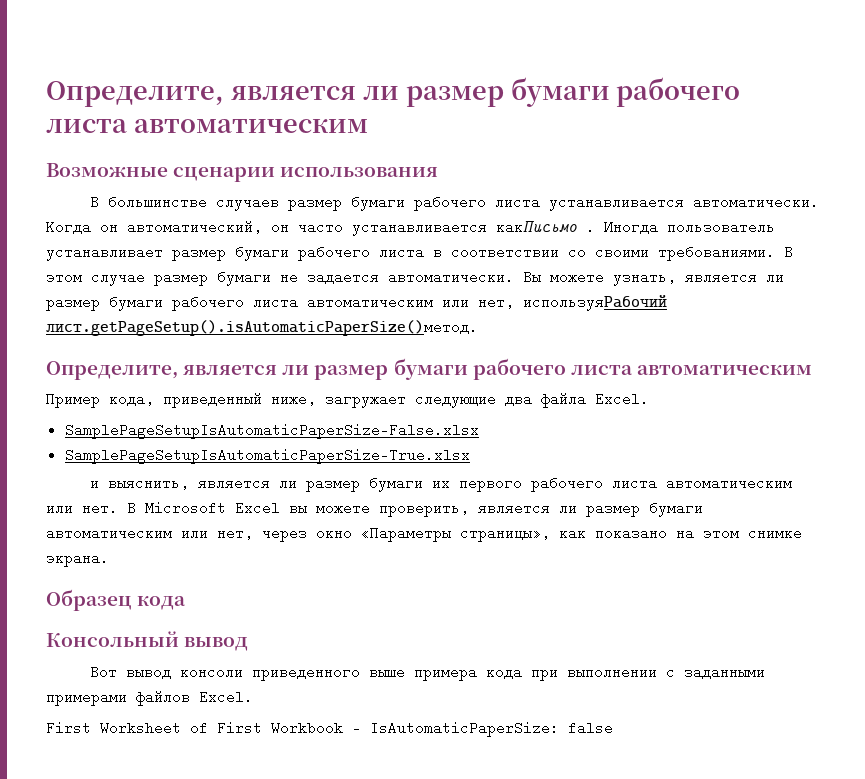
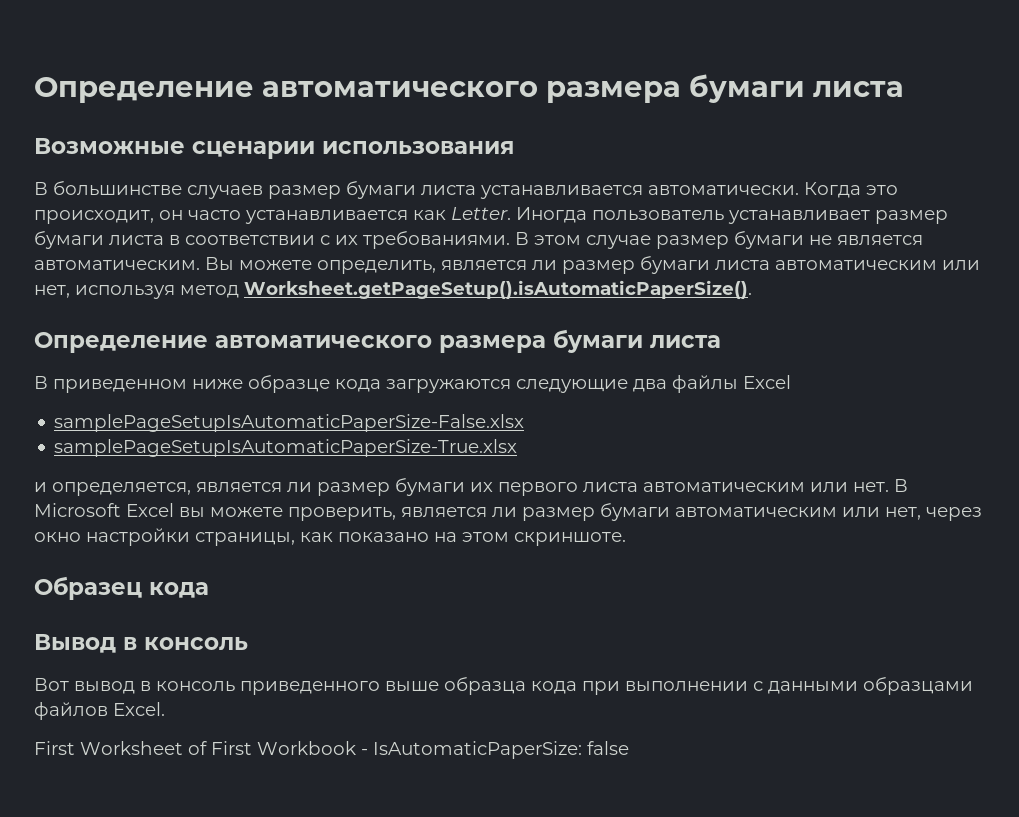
[46,77,741,107] [46,119,368,133] Определите, является ли размер бумаги рабочего листа автоматическим -> [34,74,904,103] Определение автоматического размера бумаги листа
[413,193,486,211] рабочего -> (416, 190) none
[100,218,262,235] он автоматический, -> [866,185,898,195] [34,210,154,224] это происходит,
[496,218,595,235] какПисьмо . -> [413,207,511,220] как Letter.
[298,243,370,261] рабочего -> (104, 240) none
[568,243,649,260] со своими -> [320,235,358,245] с их
[307,268,514,285] задается автоматически. -> [837,235,923,245] [34,260,200,270] является автоматическим.
[613,268,784,286] [46,293,244,311] узнать, является ли размер бумаги рабочего -> [317,256,710,274] определить, является ли размер бумаги
[523,293,667,311] [46,318,478,336] [46,358,812,380] [46,390,649,408] [64,423,479,439] [64,448,470,464] используяРабочий лист.getPageSetup().isAutomaticPaperSize()метод. // Определите, является ли размер бумаги рабочего листа автоматическим // Пример кода, приведенный ниже, загружает следующие два файла Excel. // SamplePageSetupIsAutomaticPaperSize-False.xlsx // SamplePageSetupIsAutomaticPaperSize-True.xlsx -> [75,280,752,299] [34,329,721,353] [34,375,791,393] [54,414,525,432] [54,439,518,457] используя метод Worksheet.getPageSetup().isAutomaticPaperSize(). // Определение автоматического размера бумаги листа // В приведенном ниже образце кода загружаются следующие два файлы Excel // samplePageSetupIsAutomaticPaperSize-False.xlsx // samplePageSetupIsAutomaticPaperSize-True.xlsx
[107,474,189,491] выяснить, -> [52,482,191,496] определяется,
[530,474,603,492] рабочего -> (578, 489) none
[361,524,550,542] «Параметры страницы», -> [86,528,295,546] настройки страницы,
[748,524,802,541] [46,549,109,567] снимке экрана. -> [514,532,626,546] скриншоте.
[46,631,249,651] Консольный вывод -> [34,634,248,653] Вывод в консоль
[179,663,243,680] консоли -> [140,681,235,692] в консоль
[413,663,477,681] примера -> [444,677,526,695] образца
[683,663,765,680] [46,688,127,706] заданными примерами -> [768,677,973,695] данными образцами

